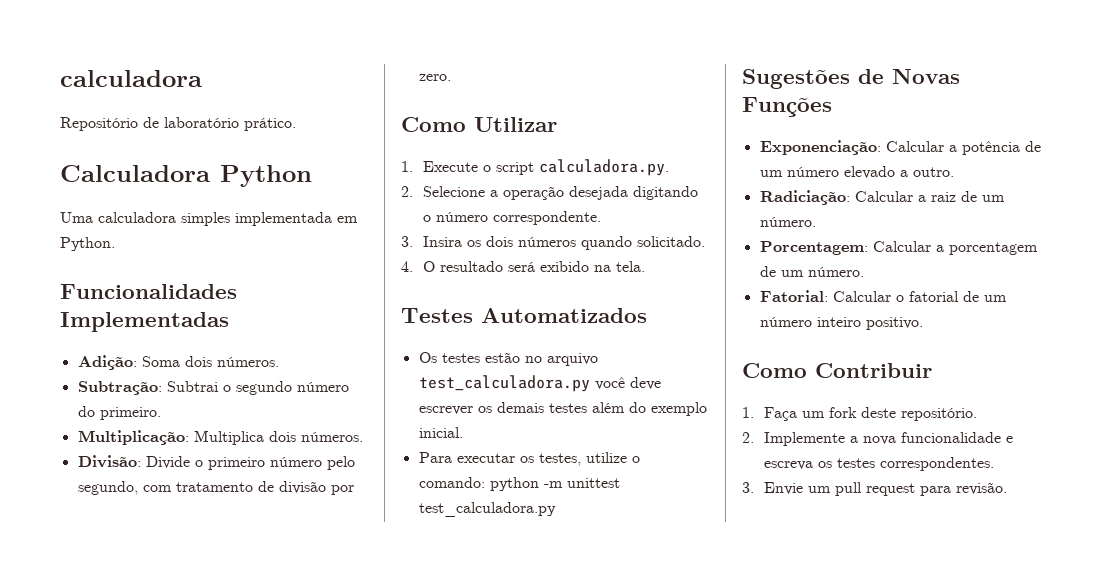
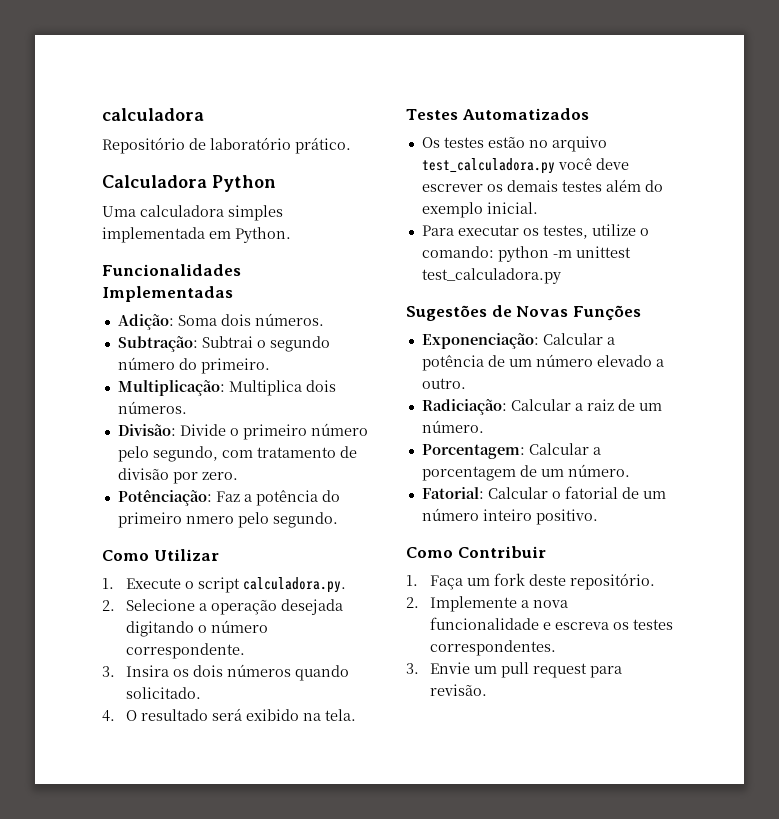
(451, 77) none -> [117,489,340,506] [117,512,338,528] // Potênciação: Faz a potência do primeiro nmero pelo segundo.

